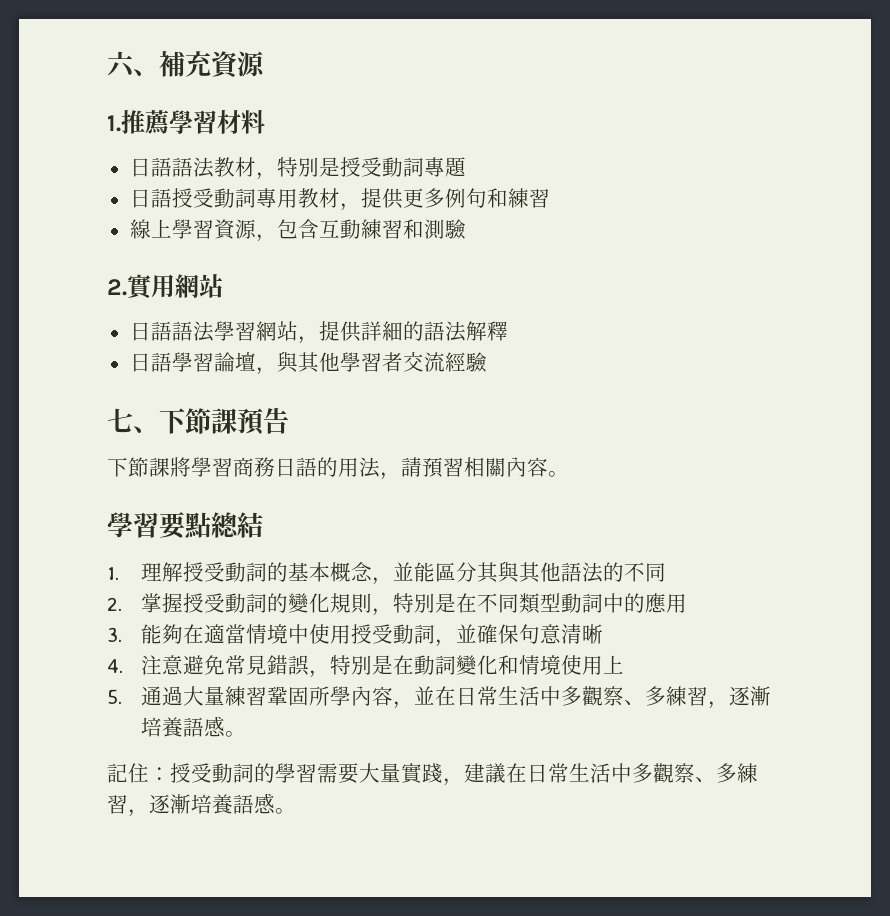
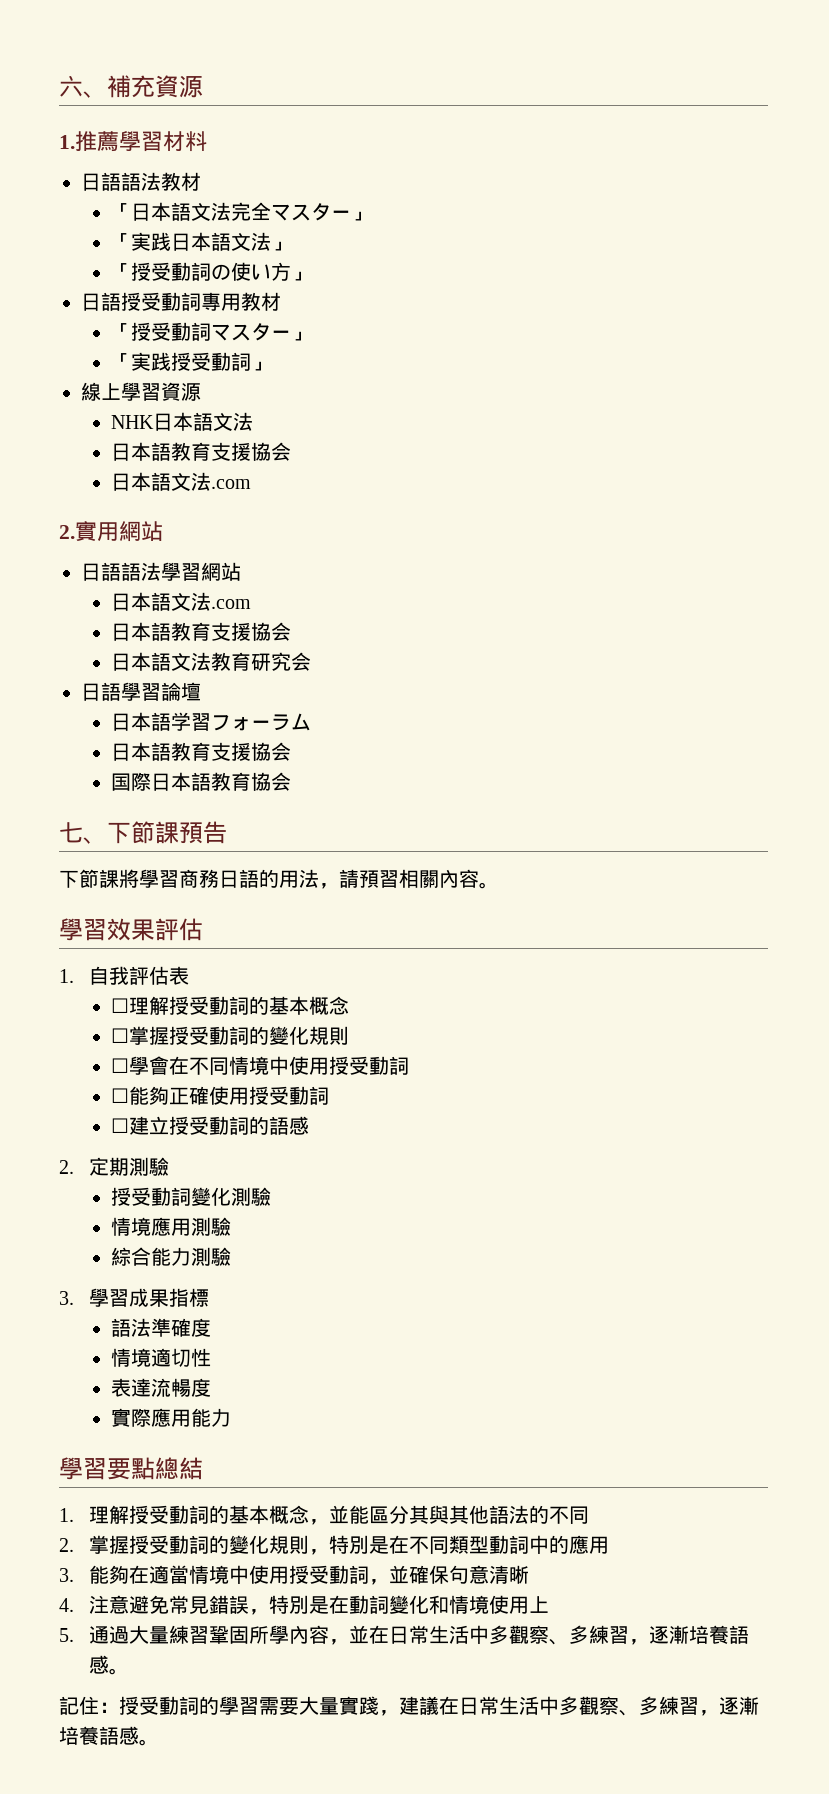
[255,157,466,180] ，特別是授受動詞專題 -> [110,202,371,221] [110,232,291,251] [110,262,311,281] // 「日本語文法完全マスター」 // 「実践日本語文法」 // 「授受動詞の使い方」
[339,188,550,211] [129,219,466,242] ，提供更多例句和練習 // 線上學習資源，包含互動練習和測驗 -> [110,322,311,341] [110,352,271,371] [81,382,201,401] [110,412,253,431] [110,442,291,461] [110,472,251,491] // 「授受動詞マスター」 // 「実践授受動詞」 // 線上學習資源 // NHK日本語文法 // 日本語教育支援協会 // 日本語文法.com
[297,321,508,344] [129,351,487,375] ，提供詳細的語法解釋 // 日語學習論壇，與其他學習者交流經驗 -> [110,592,251,611] [110,622,291,641] [110,652,311,671] [81,682,201,701] [110,712,311,731] [110,742,291,761] [110,772,291,791] // 日本語文法.com // 日本語教育支援協会 // 日本語文法教育研究会 // 日語學習論壇 // 日本語学習フォーラム // 日本語教育支援協会 // 国際日本語教育協会
(569, 474) none -> [59,918,203,941] [59,966,189,985] [110,996,349,1015] [110,1026,349,1045] [110,1056,409,1075] [110,1086,329,1105] [110,1116,309,1135] [59,1157,169,1176] [110,1187,271,1206] [110,1217,231,1236] [110,1247,231,1266] [59,1288,209,1307] [110,1318,211,1337] [110,1348,211,1367] [110,1378,211,1397] [110,1408,231,1427] // 學習效果評估 // 1.自我評估表 // ☐理解授受動詞的基本概念 // ☐掌握授受動詞的變化規則 // ☐學會在不同情境中使用授受動詞 // ☐能夠正確使用授受動詞 // ☐建立授受動詞的語感 // 2.定期測驗 // 授受動詞變化測驗 // 情境應用測驗 // 綜合能力測驗 // 3.學習成果指標 // 語法準確度 // 情境適切性 // 表達流暢度 // 實際應用能力

